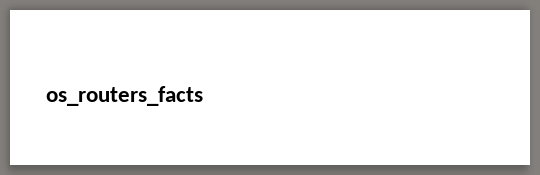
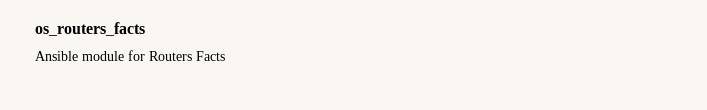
(203, 96) none -> [35,50,225,61] // Ansible module for Routers Facts

